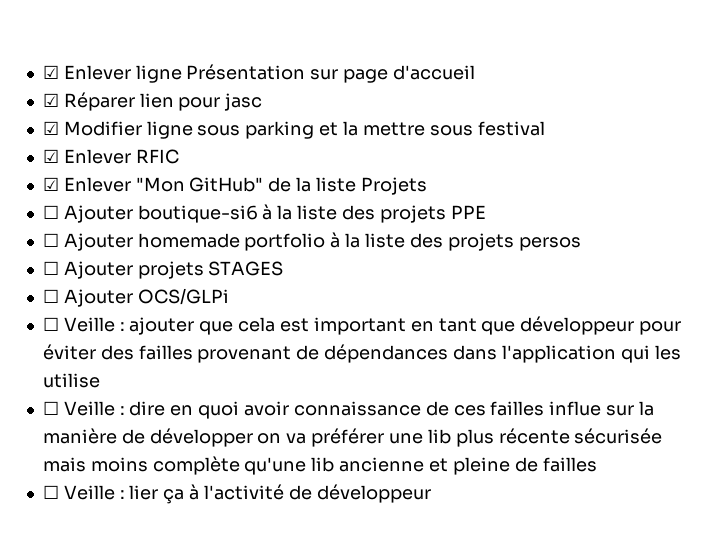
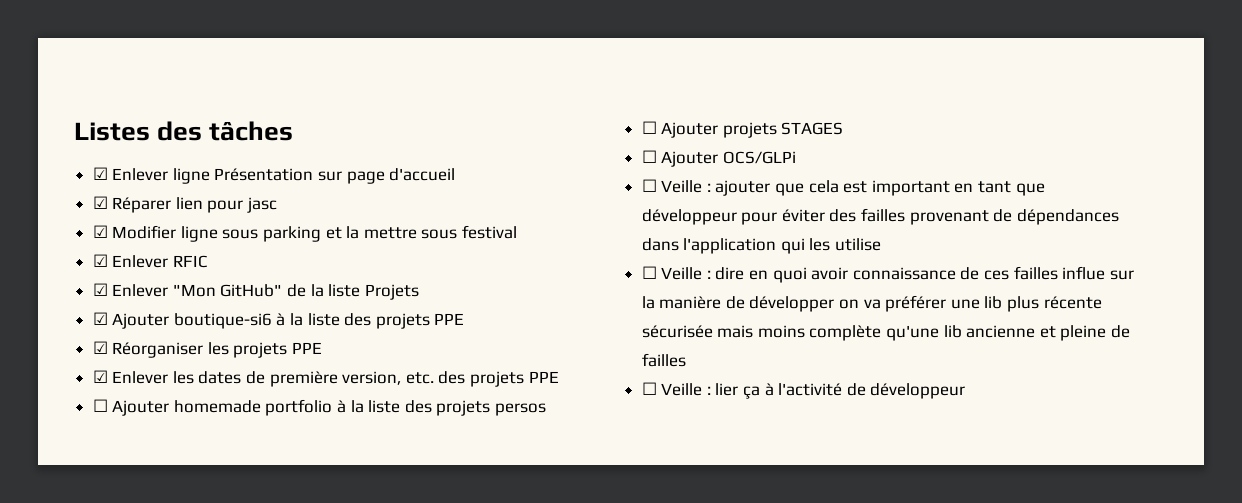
(42, 72) none -> [74,121,294,141] Listes des tâches //
[42,205,59,219] ☐ -> [92,312,108,325] ☑
(486, 212) none -> [92,341,323,358] [92,370,559,387] // ☑ Réorganiser les projets PPE // ☑ Enlever les dates de première version, etc. des projets PPE

